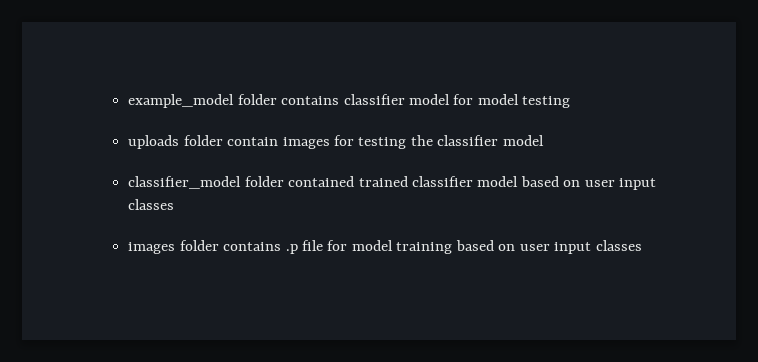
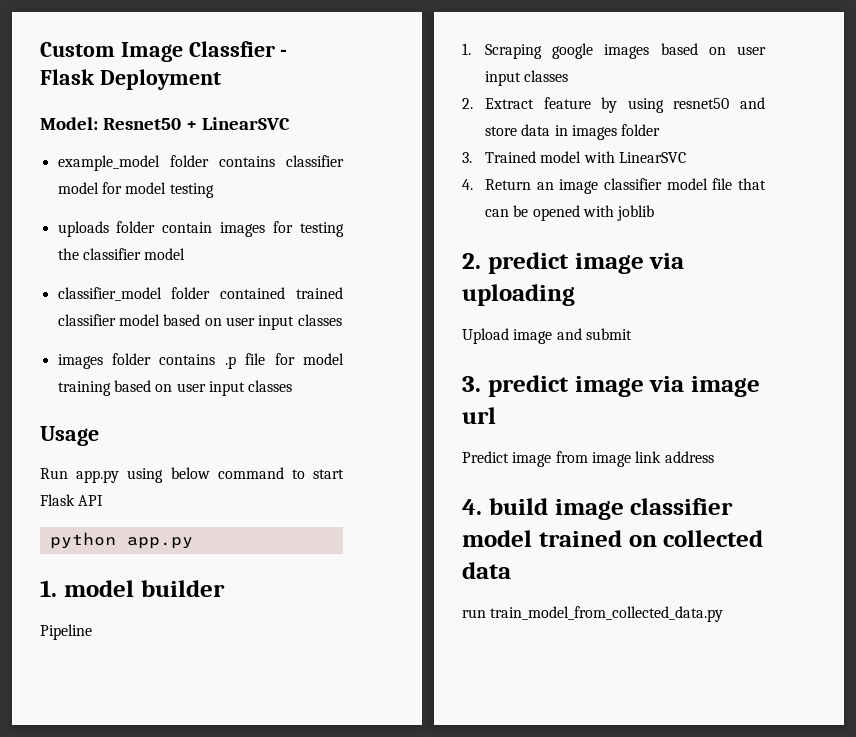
(128, 101) none -> [40,41,288,62] [40,69,221,90] [40,117,290,130] Custom Image Classfier - Flask Deployment // Model: Resnet50 + LinearSVC //
(642, 245) none -> [40,426,99,446] [40,467,344,483] [40,494,104,506] [49,532,193,549] [40,580,225,597] [40,624,92,640] [462,43,766,59] [484,70,569,86] [462,97,765,113] [484,124,661,140] [462,151,686,163] [462,178,766,194] [484,205,655,221] [462,252,685,274] [462,284,575,306] [462,328,632,344] [462,375,760,397] [462,407,496,424] [462,451,714,467] [462,498,734,520] [462,530,764,547] [462,562,511,579] [462,606,724,622] // Usage // Run app.py using below command to start Flask API // python app.py // 1. model builder // Pipeline // 1. Scraping google images based on user input classes // 2. Extract feature by using resnet50 and store data in images folder // 3. Trained model with LinearSVC // 4. Return an image classifier model file that can be opened with joblib // 2. predict image via uploading // Upload image and submit // 3. predict image via image url // Predict image from image link address // 4. build image classifier model trained on collected data // run train_model_from_collected_data.py

